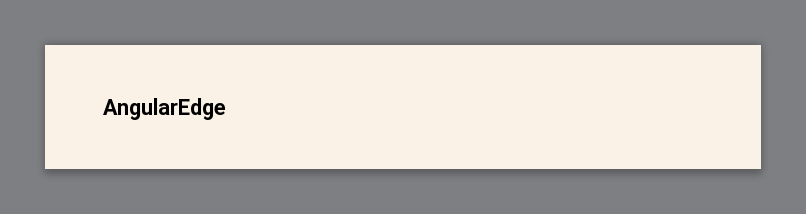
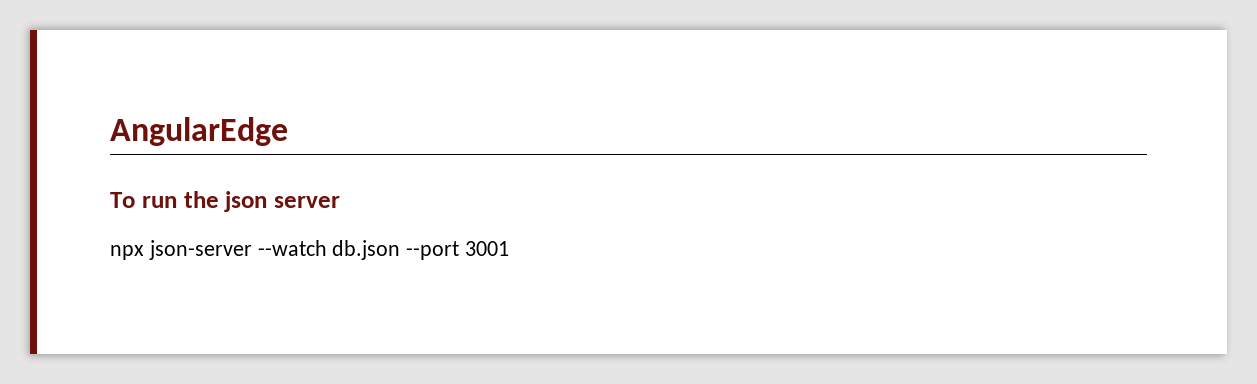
(226, 109) none -> [110,191,340,212] [110,240,510,260] // To run the json server // npx json-server --watch db.json --port 3001

